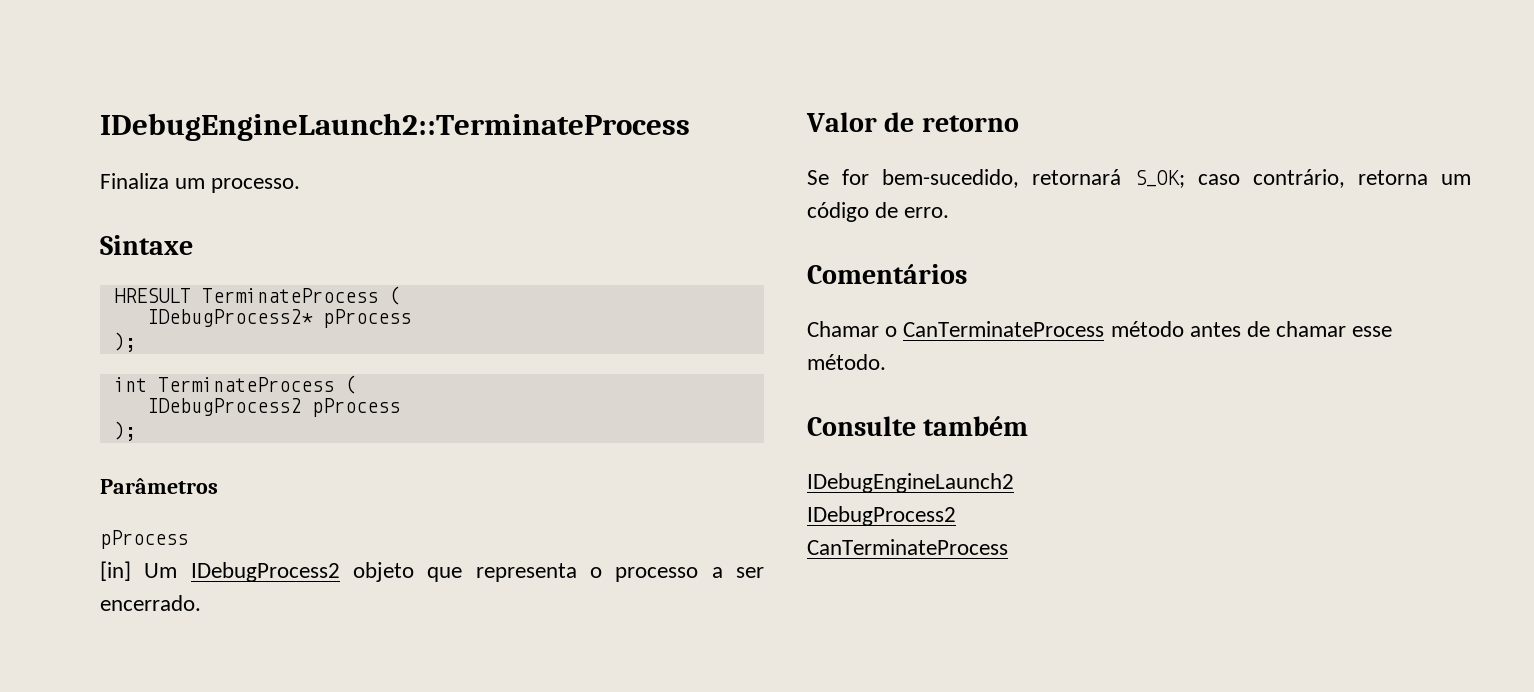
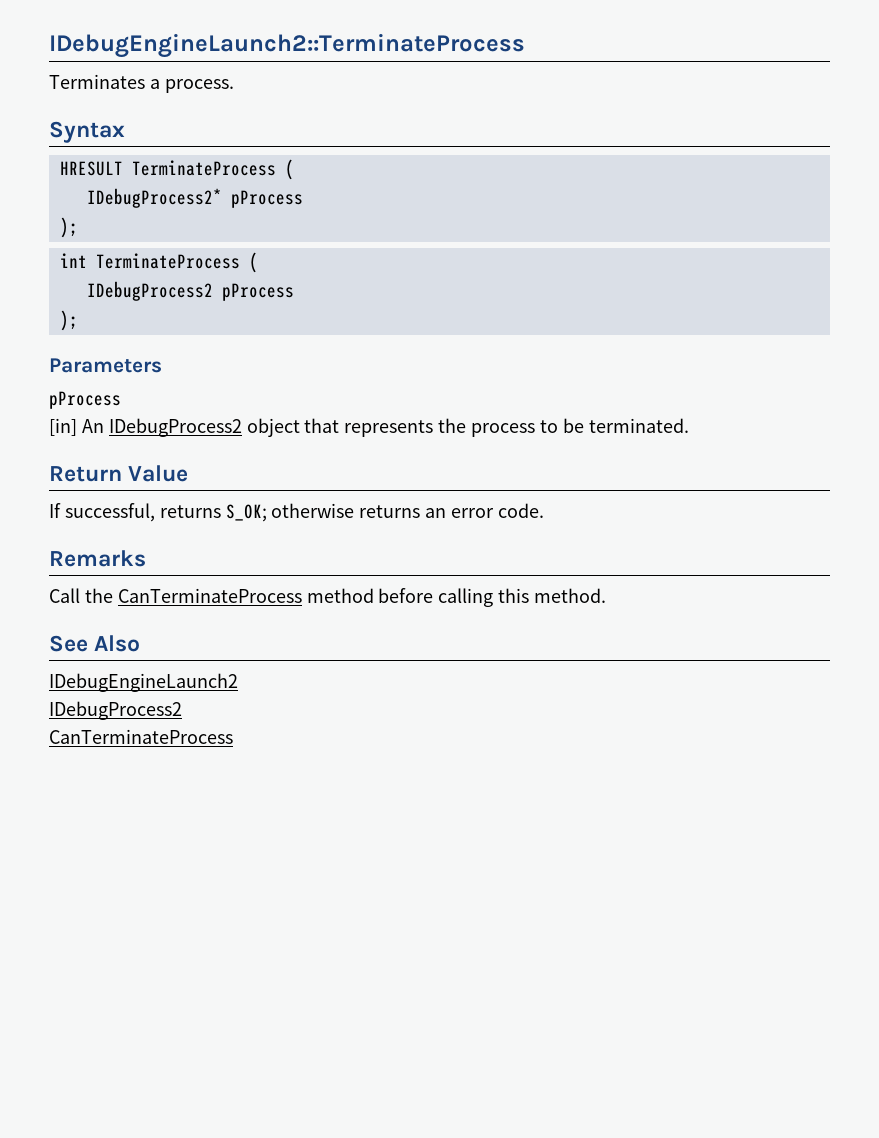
[100,173,301,193] [100,235,193,255] Finaliza um processo. // Sintaxe -> [49,74,234,93] [49,121,125,143] Terminates a process. // Syntax
[100,478,218,494] Parâmetros -> [49,358,162,373] Parameters
[144,562,764,582] [100,595,201,611] [806,112,1019,132] [807,169,1471,188] [807,202,950,222] [807,264,967,284] [807,321,1393,337] [807,354,886,370] [807,416,1029,436] Um IDebugProcess2 objeto que representa o processo a ser encerrado. // Valor de retorno // Se for bem-sucedido, retornará S_OK; caso contrário, retorna um código de erro. // Comentários // Chamar o CanTerminateProcess método antes de chamar esse método. // Consulte também -> [81,418,689,437] [49,465,189,482] [49,503,544,522] [49,550,146,567] [49,588,607,607] [49,635,141,652] An IDebugProcess2 object that represents the process to be terminated. // Return Value // If successful, returns S_OK; otherwise returns an error code. // Remarks // Call the CanTerminateProcess method before calling this method. // See Also

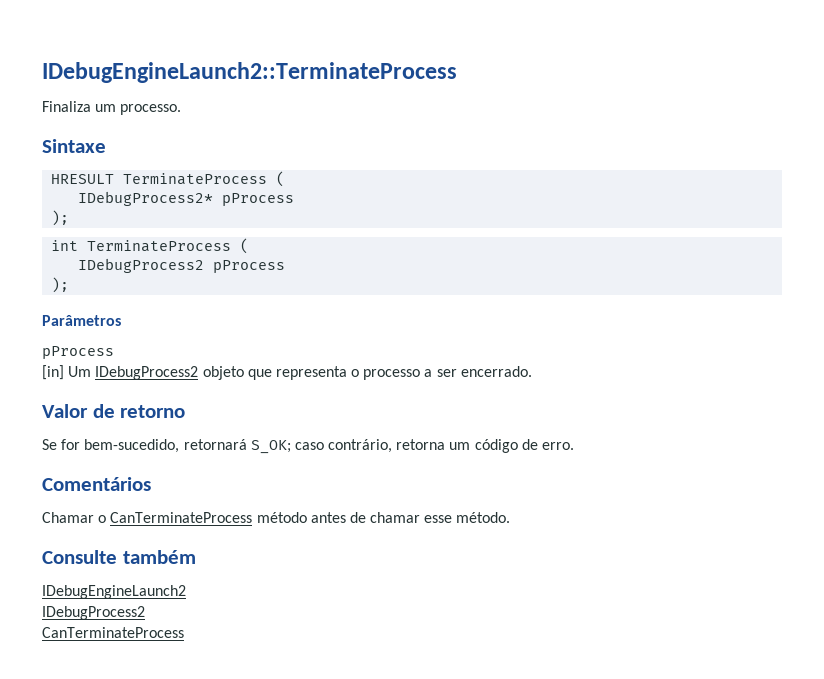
[49,74,234,93] [49,121,125,143] Terminates a process. // Syntax -> [42,101,182,115] [42,139,106,153] Finaliza um processo. // Sintaxe
[49,358,162,373] Parameters -> [42,315,121,326] Parâmetros
[81,418,689,437] [49,465,189,482] [49,503,544,522] [49,550,146,567] [49,588,607,607] [49,635,141,652] An IDebugProcess2 object that represents the process to be terminated. // Return Value // If successful, returns S_OK; otherwise returns an error code. // Remarks // Call the CanTerminateProcess method before calling this method. // See Also -> [68,366,532,380] [42,404,186,418] [42,439,575,454] [42,477,151,491] [42,512,511,523] [42,550,196,564] Um IDebugProcess2 objeto que representa o processo a ser encerrado. // Valor de retorno // Se for bem-sucedido, retornará S_OK; caso contrário, retorna um código de erro. // Comentários // Chamar o CanTerminateProcess método antes de chamar esse método. // Consulte também

